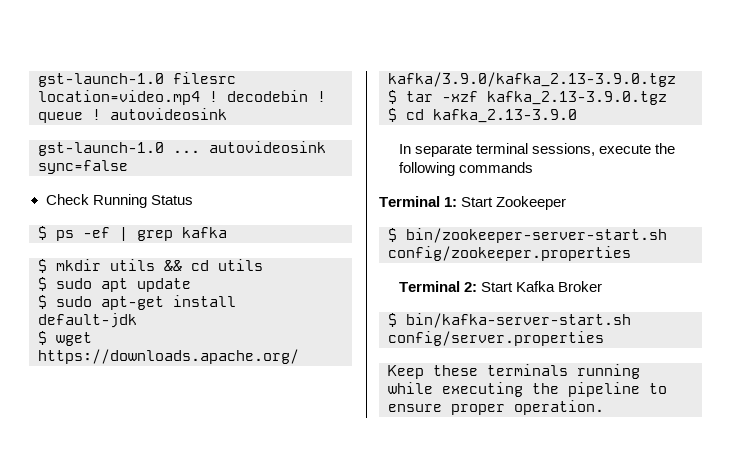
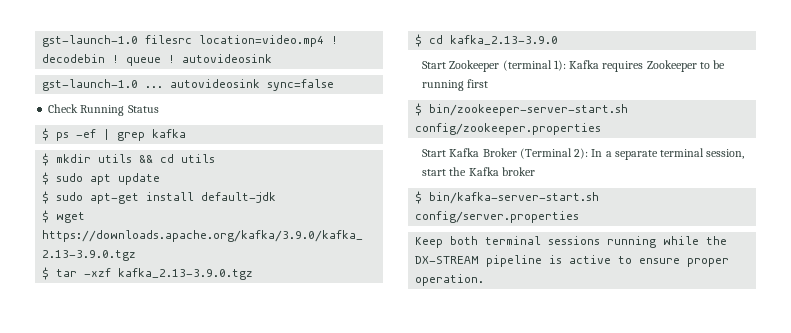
[399,143,676,157] [399,162,534,176] [379,196,567,210] In separate terminal sessions, execute the following commands // Terminal 1: Start Zookeeper -> [422,60,726,72] [422,79,489,91] Start Zookeeper (terminal 1): Kafka requires Zookeeper to be running first
[399,281,478,292] Terminal 2: -> (602, 129) none
[388,313,631,328] [388,331,604,346] [388,364,640,379] [388,382,640,397] // $ bin/kafka-server-start.sh config/server.properties // Keep these terminals running while executing the pipeline -> [519,148,745,160] [422,167,535,176] [415,191,600,204] [415,211,580,223] [415,236,728,248] [415,255,612,267] (Terminal 2): In a separate terminal session, start the Kafka broker // $ bin/kafka-server-start.sh config/server.properties // Keep both terminal sessions running while the DX-STREAM pipeline is active

